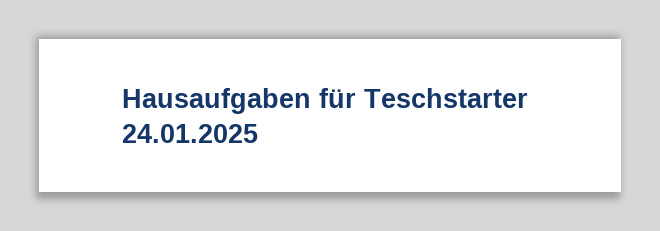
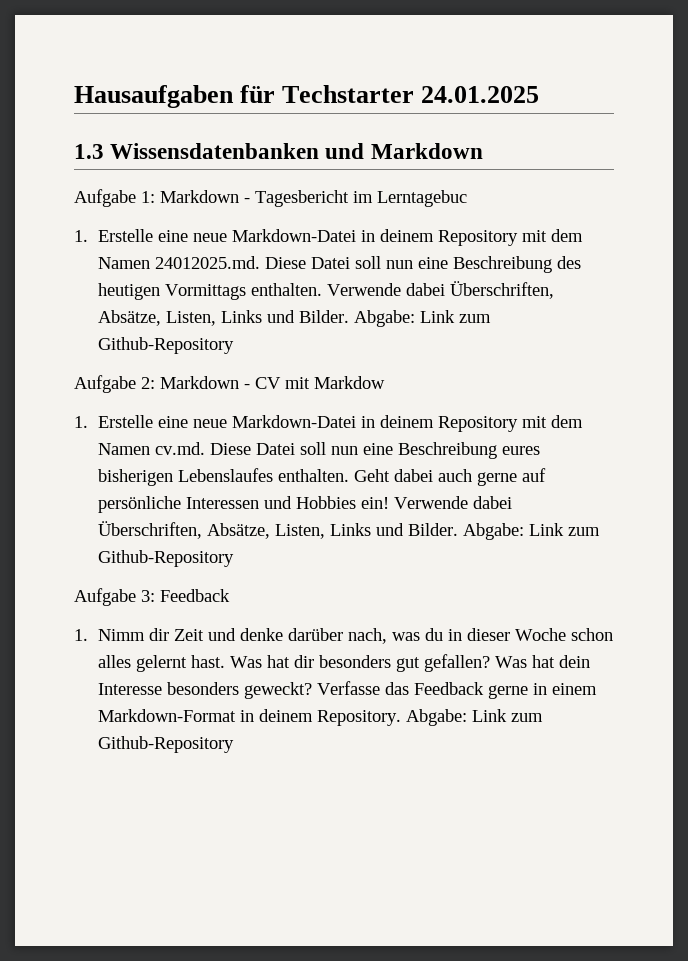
[364,88,528,108] Teschstarter -> [282,85,415,103] Techstarter
(258, 133) none -> [74,143,483,159] [74,189,467,207] [74,229,583,246] [97,256,581,273] [97,281,554,300] [97,310,491,327] [97,337,234,354] [74,375,385,393] [74,415,583,432] [97,442,540,459] [97,468,546,486] [97,496,512,513] [97,521,600,540] [97,550,234,567] [74,588,230,606] [74,628,613,644] [97,654,590,672] [97,681,597,699] [97,709,543,726] [97,736,234,753] // 1.3 Wissensdatenbanken und Markdown // Aufgabe 1: Markdown - Tagesbericht im Lerntagebuc // 1. Erstelle eine neue Markdown-Datei in deinem Repository mit dem Namen 24012025.md. Diese Datei soll nun eine Beschreibung des heutigen Vormittags enthalten. Verwende dabei Überschriften, Absätze, Listen, Links und Bilder. Abgabe: Link zum Github-Repository // Aufgabe 2: Markdown - CV mit Markdow // 1. Erstelle eine neue Markdown-Datei in deinem Repository mit dem Namen cv.md. Diese Datei soll nun eine Beschreibung eures bisherigen Lebenslaufes enthalten. Geht dabei auch gerne auf persönliche Interessen und Hobbies ein! Verwende dabei Überschriften, Absätze, Listen, Links und Bilder. Abgabe: Link zum Github-Repository // Aufgabe 3: Feedback // 1. Nimm dir Zeit und denke darüber nach, was du in dieser Woche schon alles gelernt hast. Was hat dir besonders gut gefallen? Was hat dein Interesse besonders geweckt? Verfasse das Feedback gerne in einem Markdown-Format in deinem Repository. Abgabe: Link zum Github-Repository

